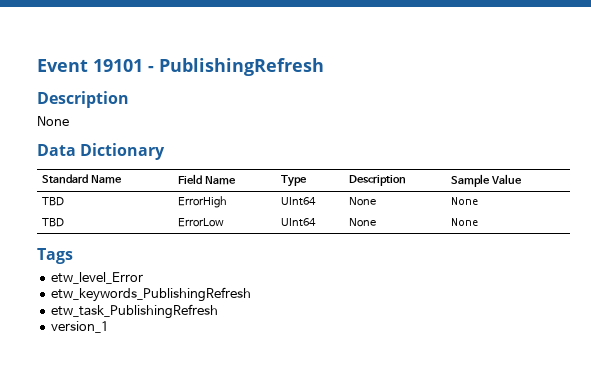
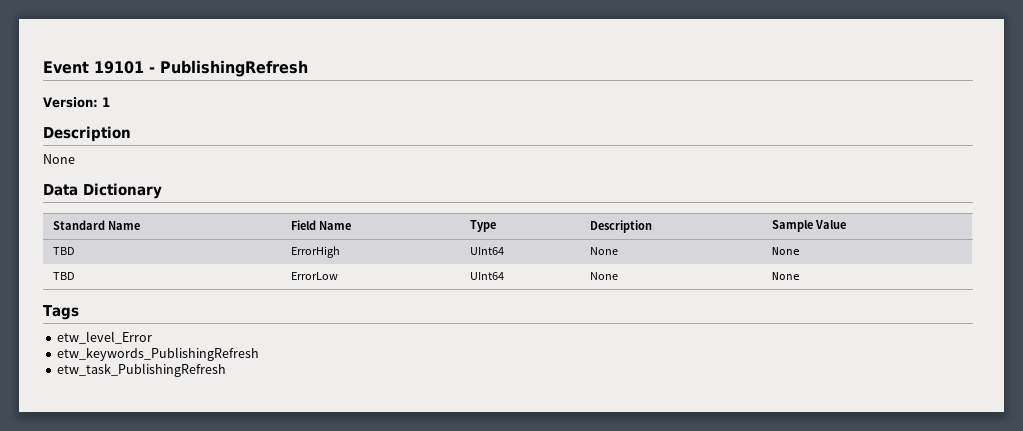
(324, 67) none -> [43,97,110,108] // Version: 1
[50,321,109,333] // version_1 -> (226, 370) none

